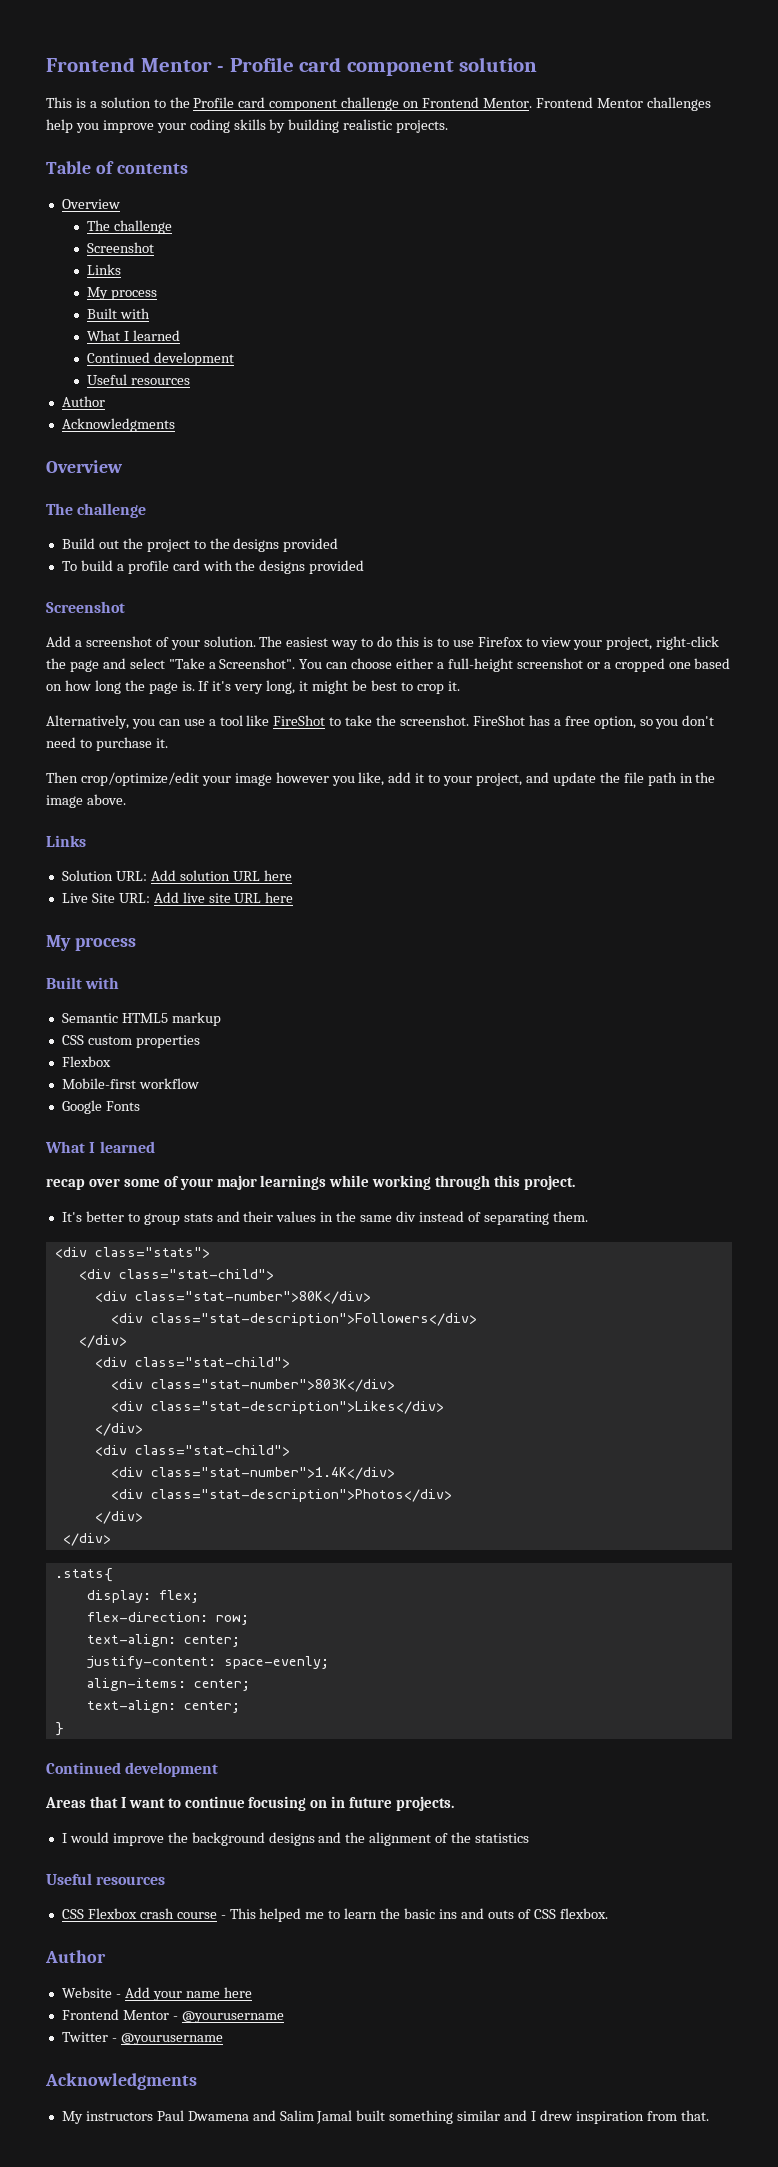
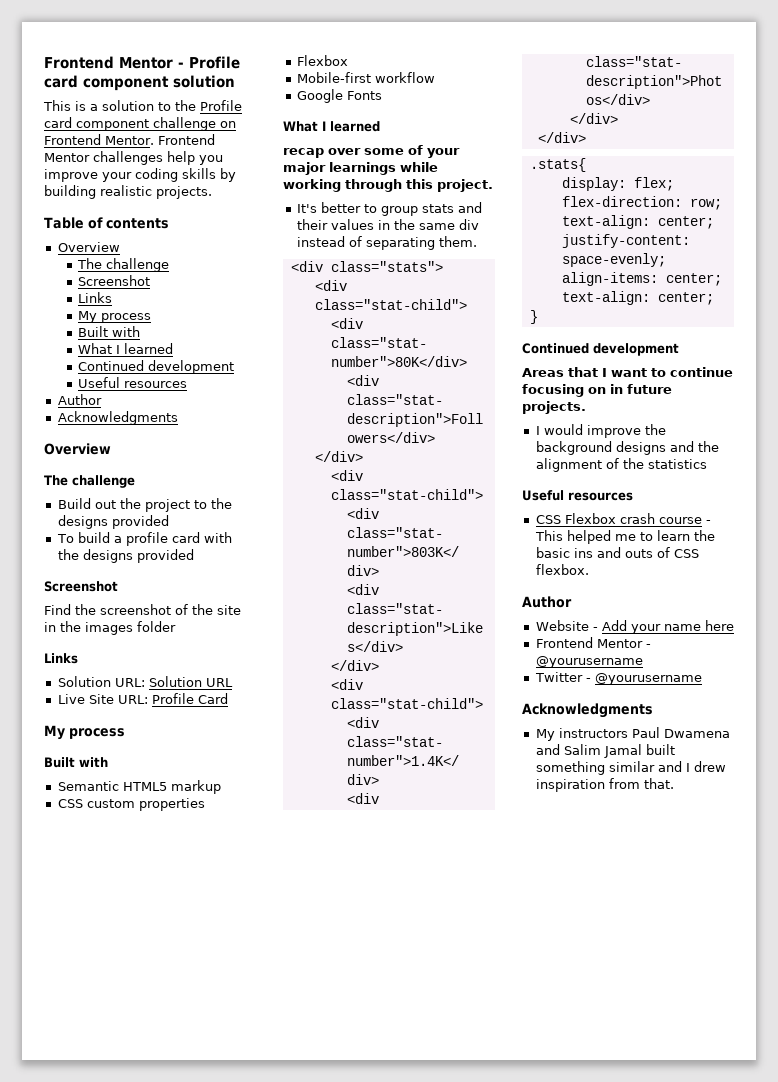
[46,636,720,650] [46,658,731,672] [46,680,460,694] [46,715,715,729] [46,737,168,751] [46,772,716,786] [46,794,126,808] Add a screenshot of your solution. The easiest way to do this is to use Firefox to view your project, right-click the page and select "Take a Screenshot". You can choose either a full-height screenshot or a cropped one based on how long the page is. If it's very long, it might be best to crop it. // Alternatively, you can use a tool like FireShot to take the screenshot. FireShot has a free option, so you don't need to purchase it. // Then crop/optimize/edit your image however you like, add it to your project, and update the file path in the image above. -> [44,604,241,615] [44,621,176,635] Find the screenshot of the site in the images folder
[150,870,292,881] Add solution URL here -> [148,676,233,687] Solution URL
[153,892,294,903] Add live site URL here -> [151,693,228,704] Profile Card

